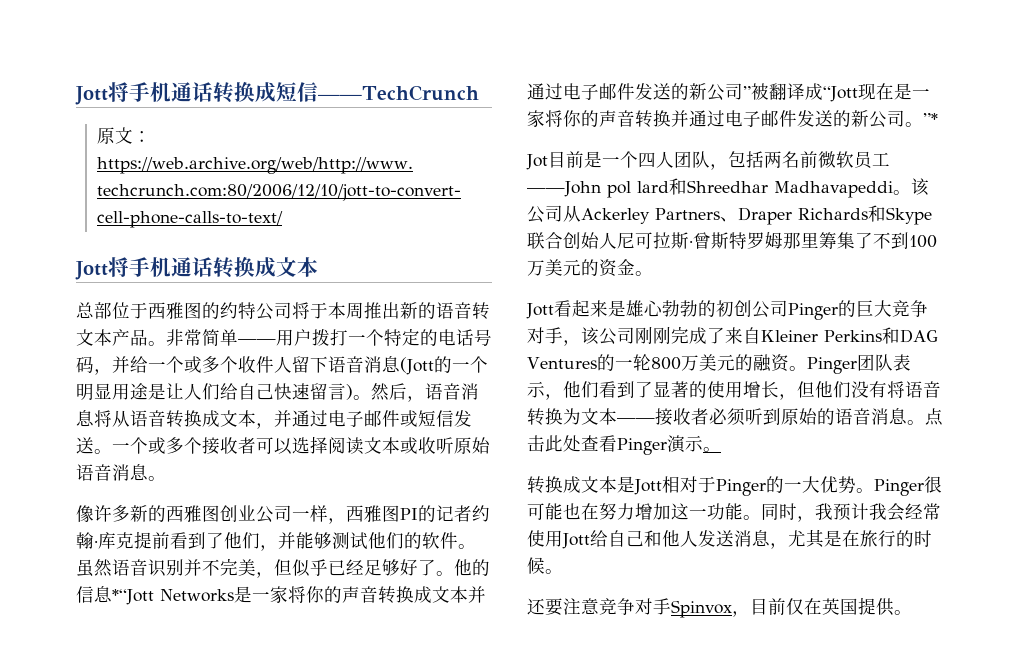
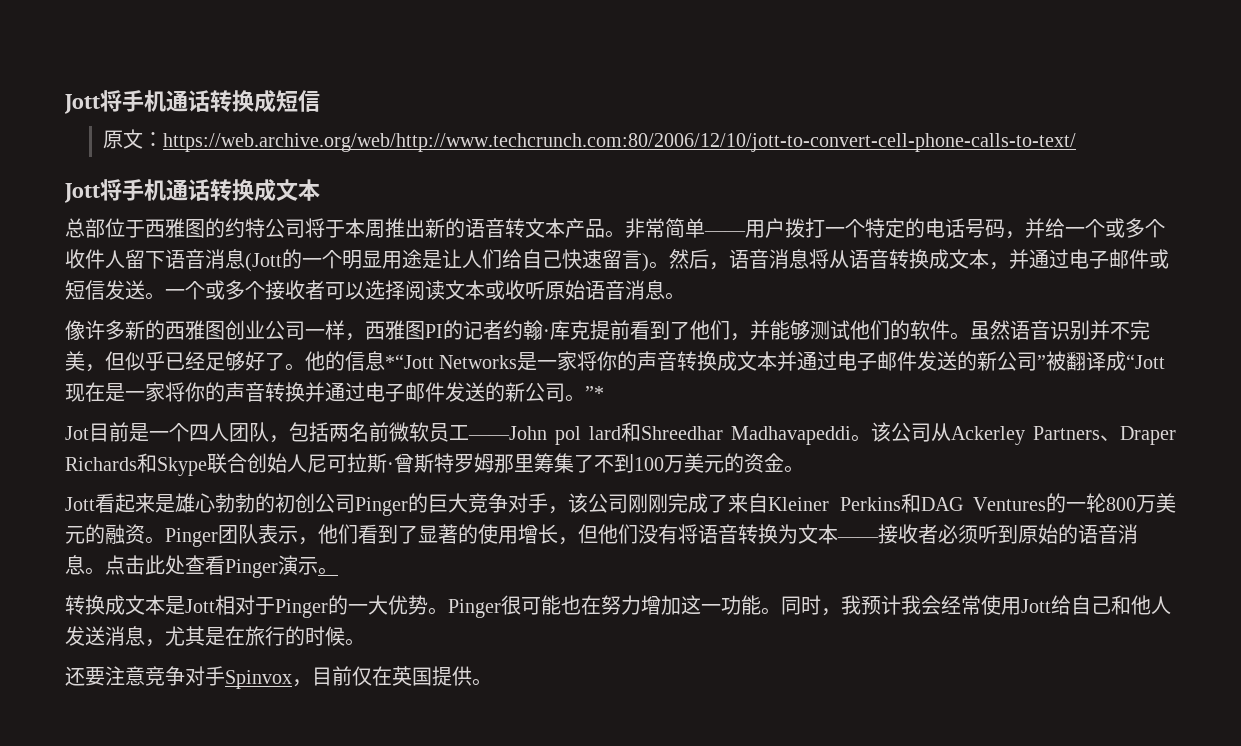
[318,85,479,101] ——TechCrunch -> (320, 101) none

